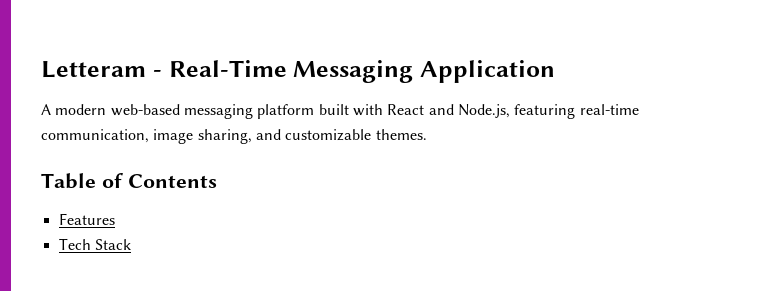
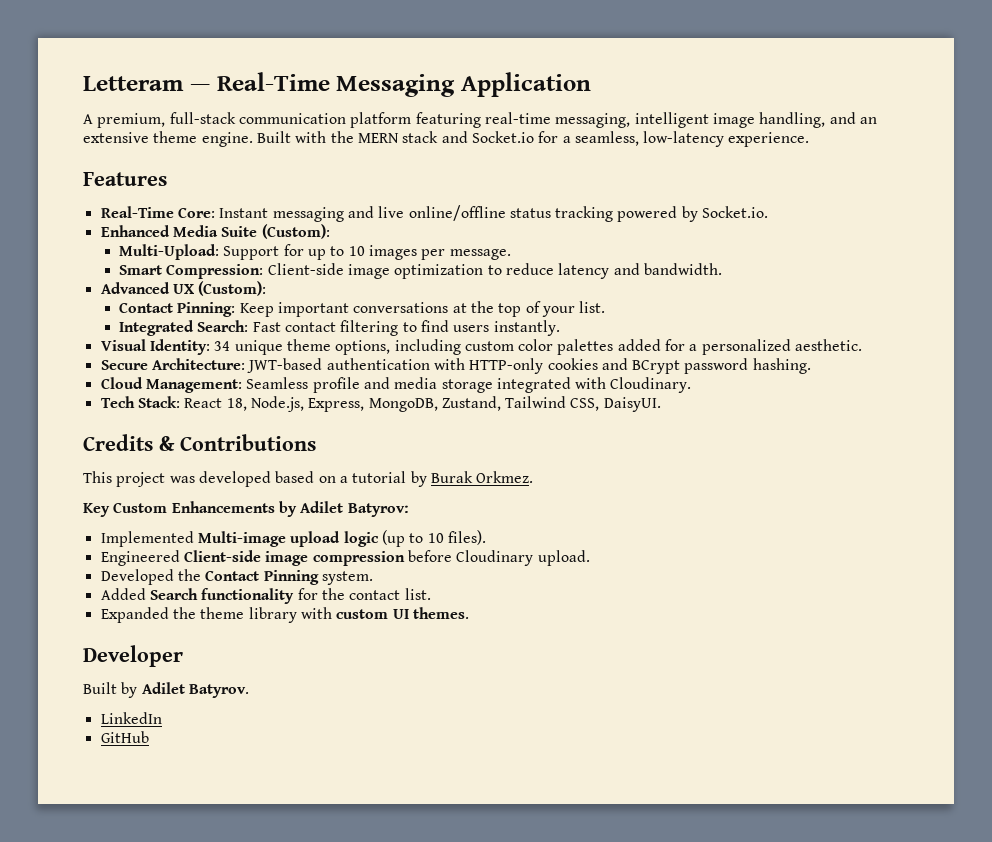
[152,70,162,77] - -> [189,84,210,91] —
[55,104,639,119] [41,129,427,144] [41,173,217,189] [58,213,115,225] [58,238,131,250] modern web-based messaging platform built with React and Node.js, featuring real-time communication, image sharing, and customizable themes. // Table of Contents // Features // Tech Stack -> [97,112,877,128] [83,131,810,147] [83,172,167,186] [100,205,769,222] [100,224,330,239] [119,244,511,260] [119,263,722,279] [100,281,267,296] [119,301,606,317] [119,320,560,336] [100,339,863,355] [100,358,811,374] [100,377,692,393] [100,396,661,412] [83,434,316,451] [83,471,534,487] [83,501,409,517] [100,530,486,547] [100,550,590,566] [100,569,373,585] [100,588,431,604] [100,607,469,623] [83,645,183,667] [83,682,249,698] [100,712,162,724] [100,731,149,743] premium, full-stack communication platform featuring real-time messaging, intelligent image handling, and an extensive theme engine. Built with the MERN stack and Socket.io for a seamless, low-latency experience. // Features // Real-Time Core: Instant messaging and live online/offline status tracking powered by Socket.io. // Enhanced Media Suite (Custom): // Multi-Upload: Support for up to 10 images per message. // Smart Compression: Client-side image optimization to reduce latency and bandwidth. // Advanced UX (Custom): // Contact Pinning: Keep important conversations at the top of your list. // Integrated Search: Fast contact filtering to find users instantly. // Visual Identity: 34 unique theme options, including custom color palettes added for a personalized aesthetic. // Secure Architecture: JWT-based authentication with HTTP-only cookies and BCrypt password hashing. // Cloud Management: Seamless profile and media storage integrated with Cloudinary. // Tech Stack: React 18, Node.js, Express, MongoDB, Zustand, Tailwind CSS, DaisyUI. // Credits & Contributions // This project was developed based on a tutorial by Burak Orkmez. // Key Custom Enhancements by Adilet Batyrov: // Implemented Multi-image upload logic (up to 10 files). // Engineered Client-side image compression before Cloudinary upload. // Developed the Contact Pinning system. // Added Search functionality for the contact list. // Expanded the theme library with custom UI themes. // Developer // Built by Adilet Batyrov. // LinkedIn // GitHub

